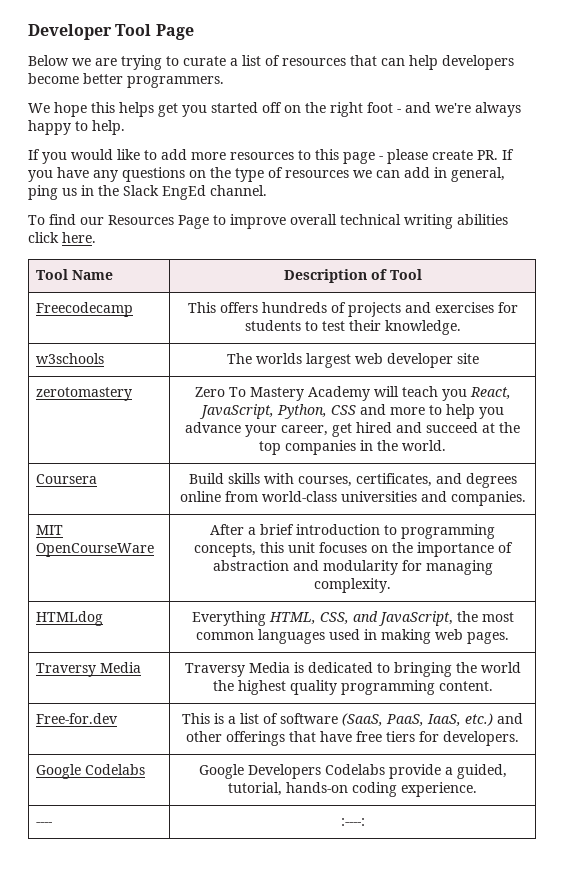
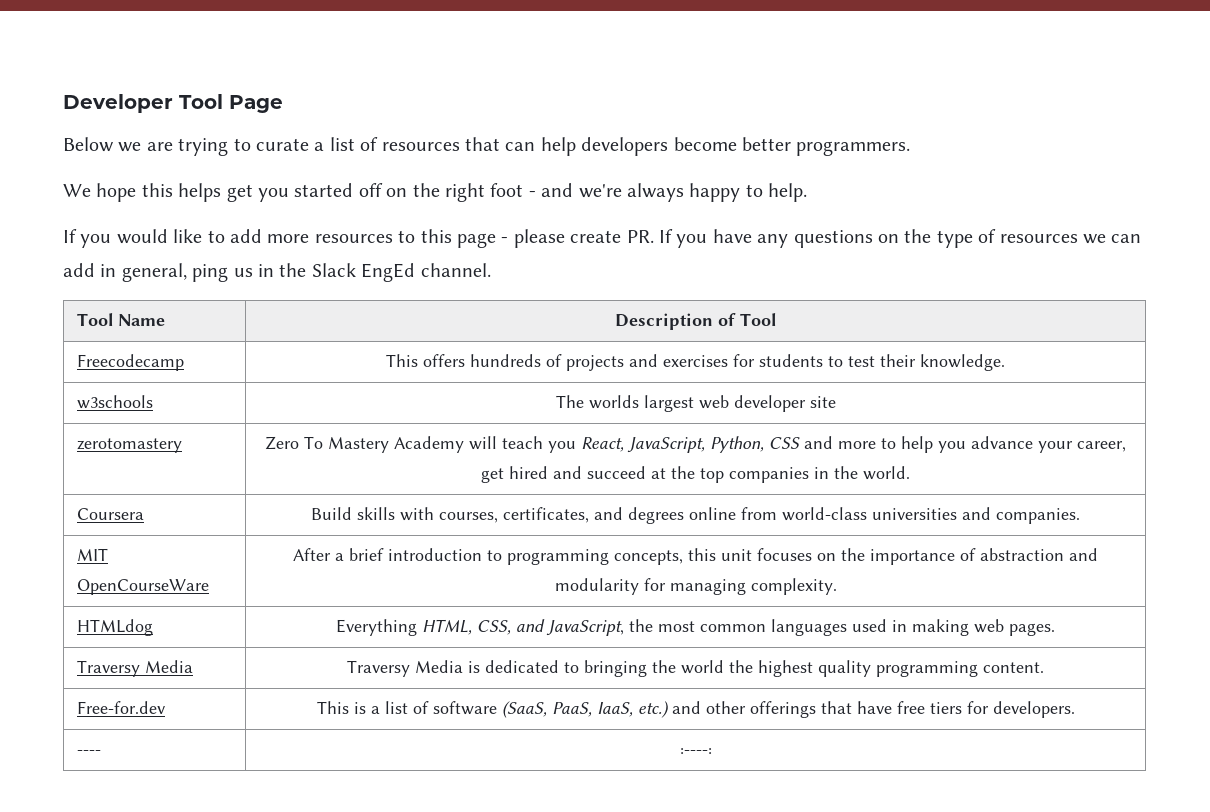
[28,214,508,229] [28,232,96,243] // To find our Resources Page to improve overall technical writing abilities click here. -> (491, 270) none
[36,764,146,779] [198,764,507,779] [228,782,478,797] // Google Codelabs | Google Developers Codelabs provide a guided, tutorial, hands-on coding experience. -> (1075, 709) none

